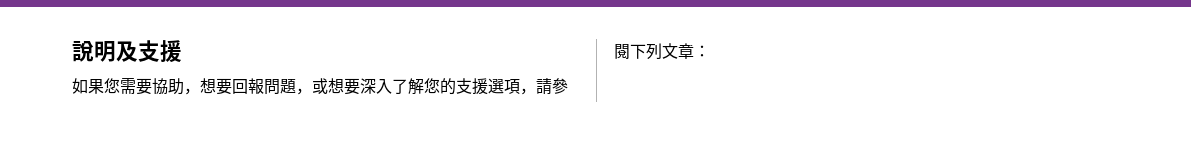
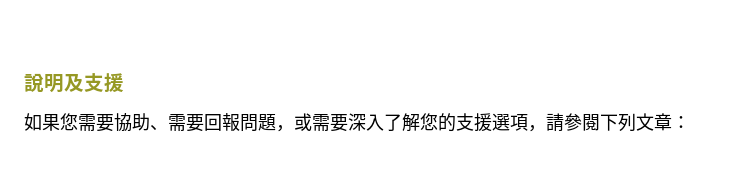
[184,78,216,95] ，想 -> [150,114,186,131] 、需
[328,78,344,94] 想 -> [312,114,330,131] 需

